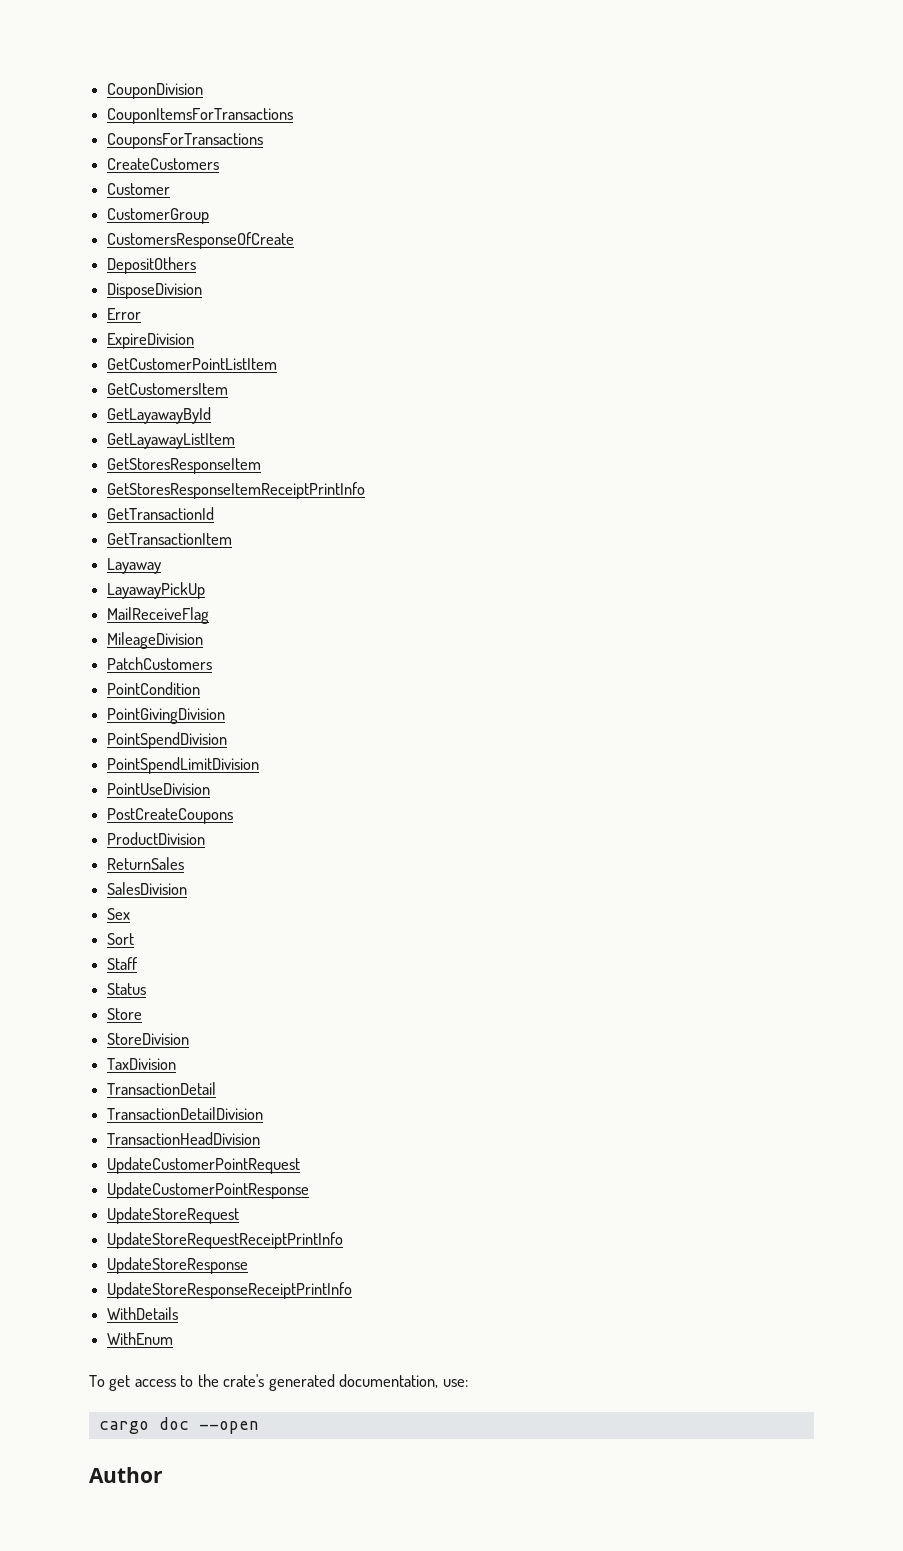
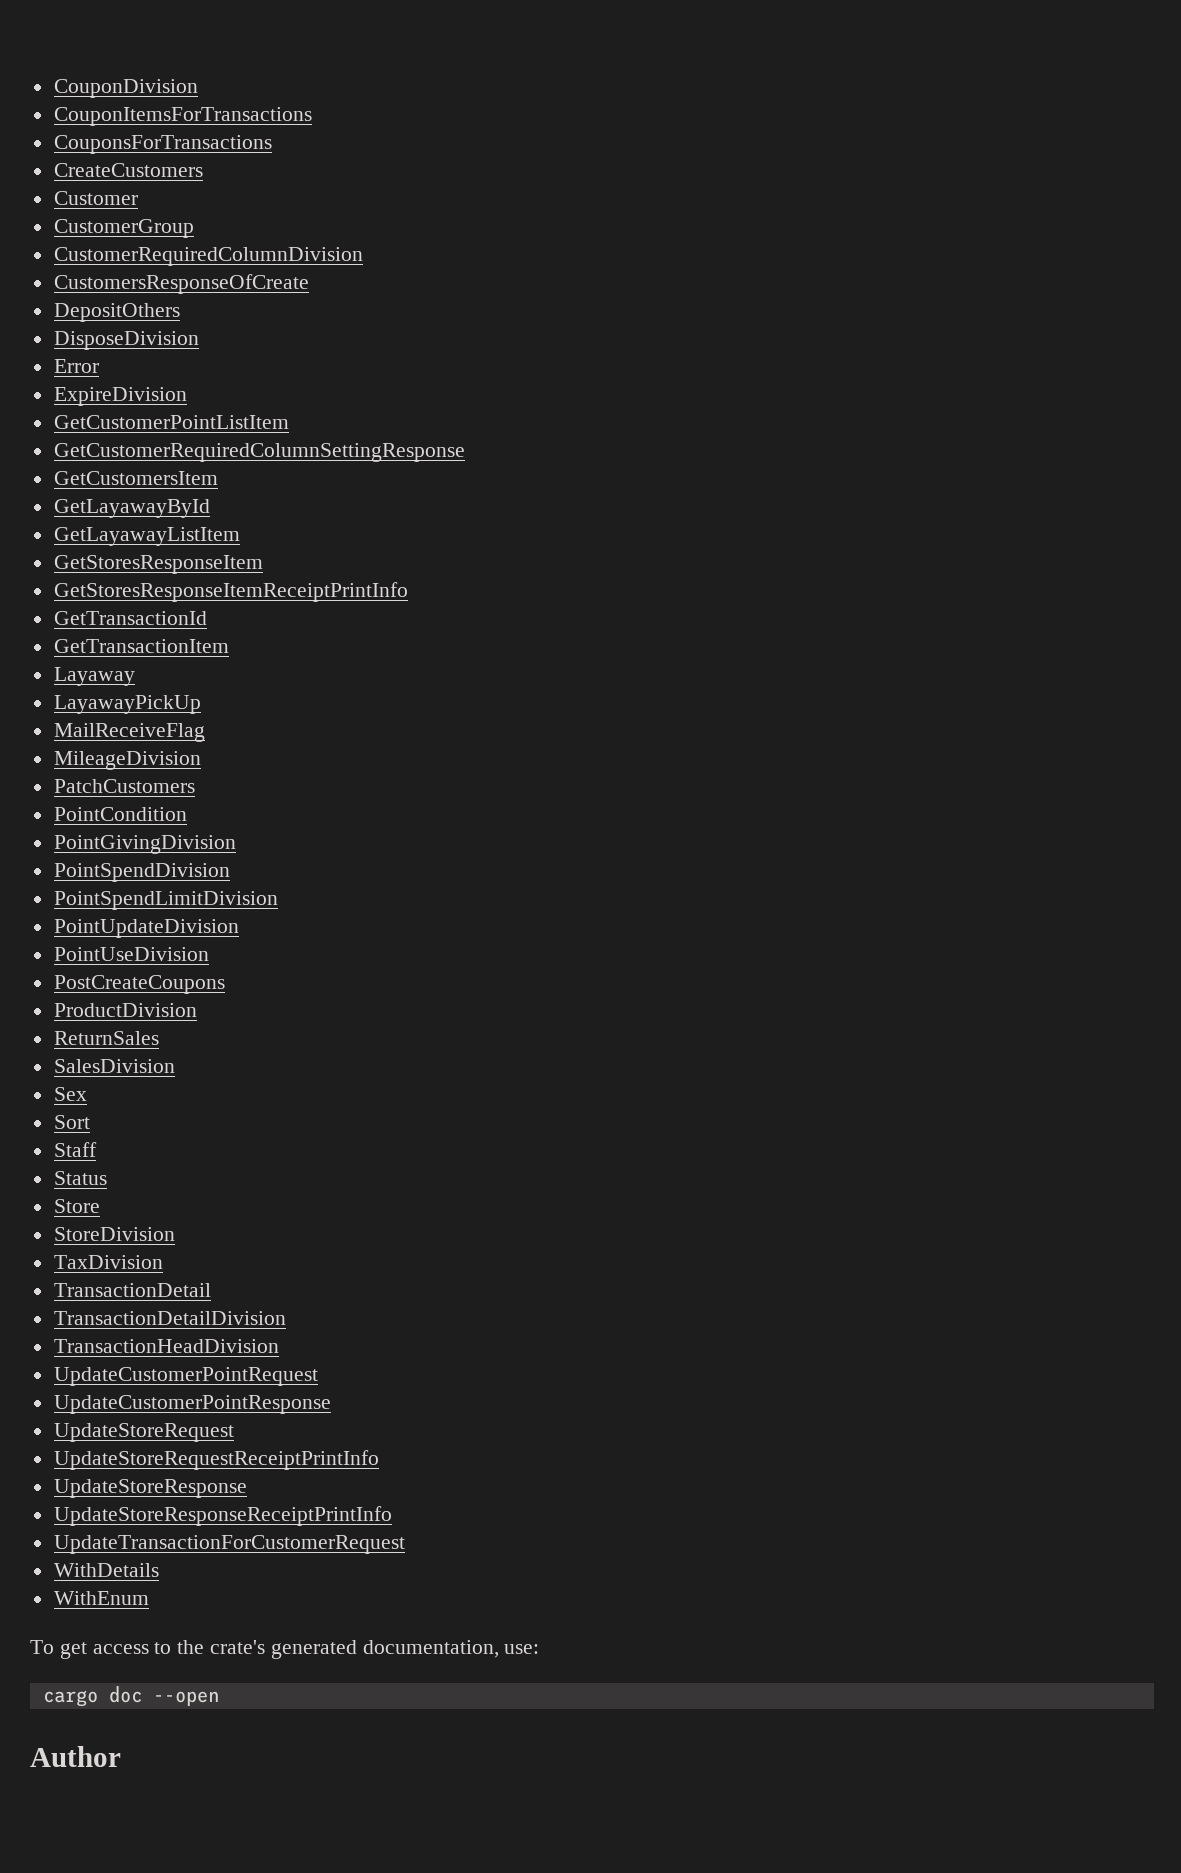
(210, 216) none -> [53,247,363,266] // CustomerRequiredColumnDivision
(278, 364) none -> [53,443,465,462] // GetCustomerRequiredColumnSettingResponse
(260, 765) none -> [53,919,239,938] // PointUpdateDivision
(353, 1290) none -> [53,1535,405,1554] // UpdateTransactionForCustomerRequest

